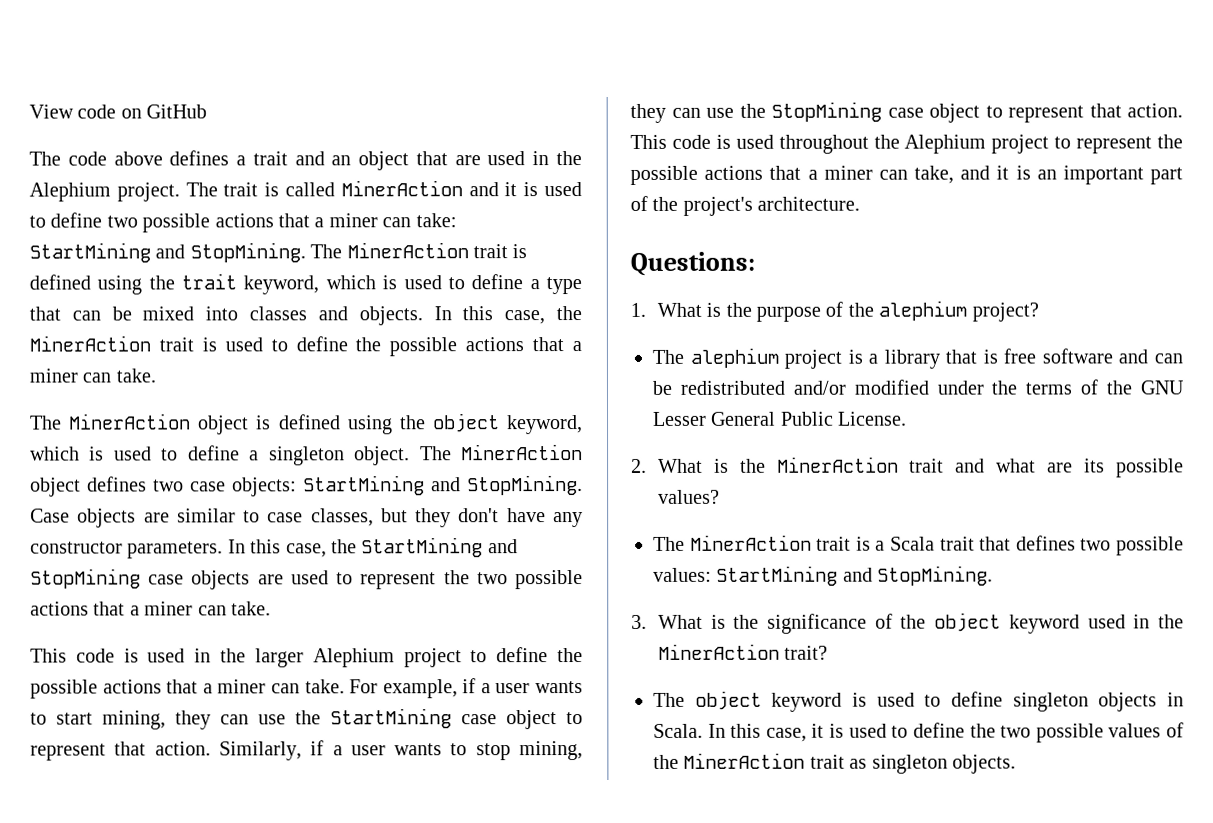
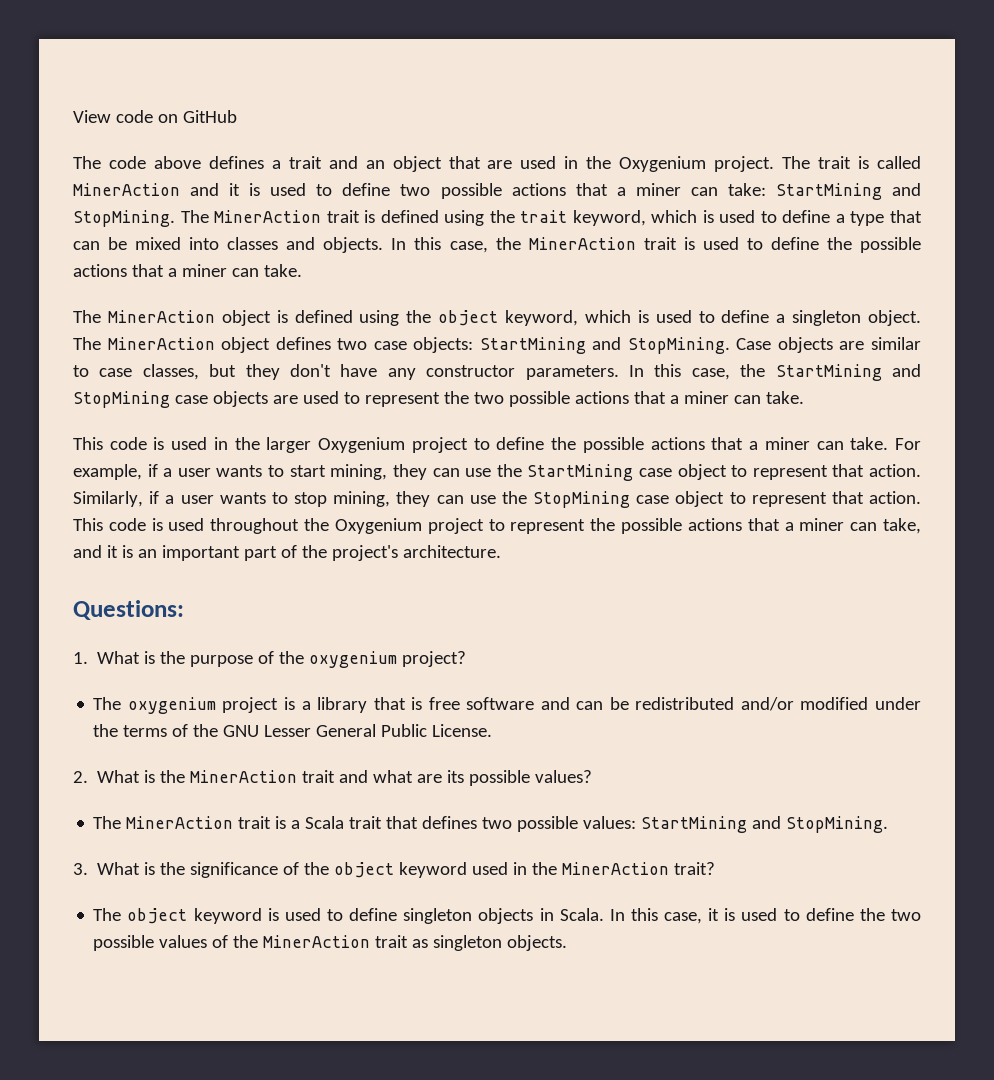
[29,182,111,202] Alephium -> [619,156,707,172] Oxygenium
[312,648,395,668] Alephium -> [318,437,406,453] Oxygenium
[904,134,987,154] Alephium -> [334,518,422,534] Oxygenium
[878,300,968,321] alephium -> [309,651,398,668] oxygenium
[689,347,779,368] alephium -> [127,697,216,714] oxygenium

